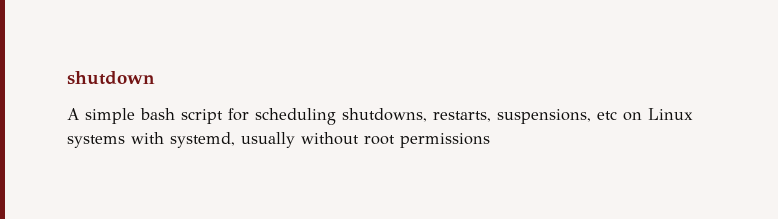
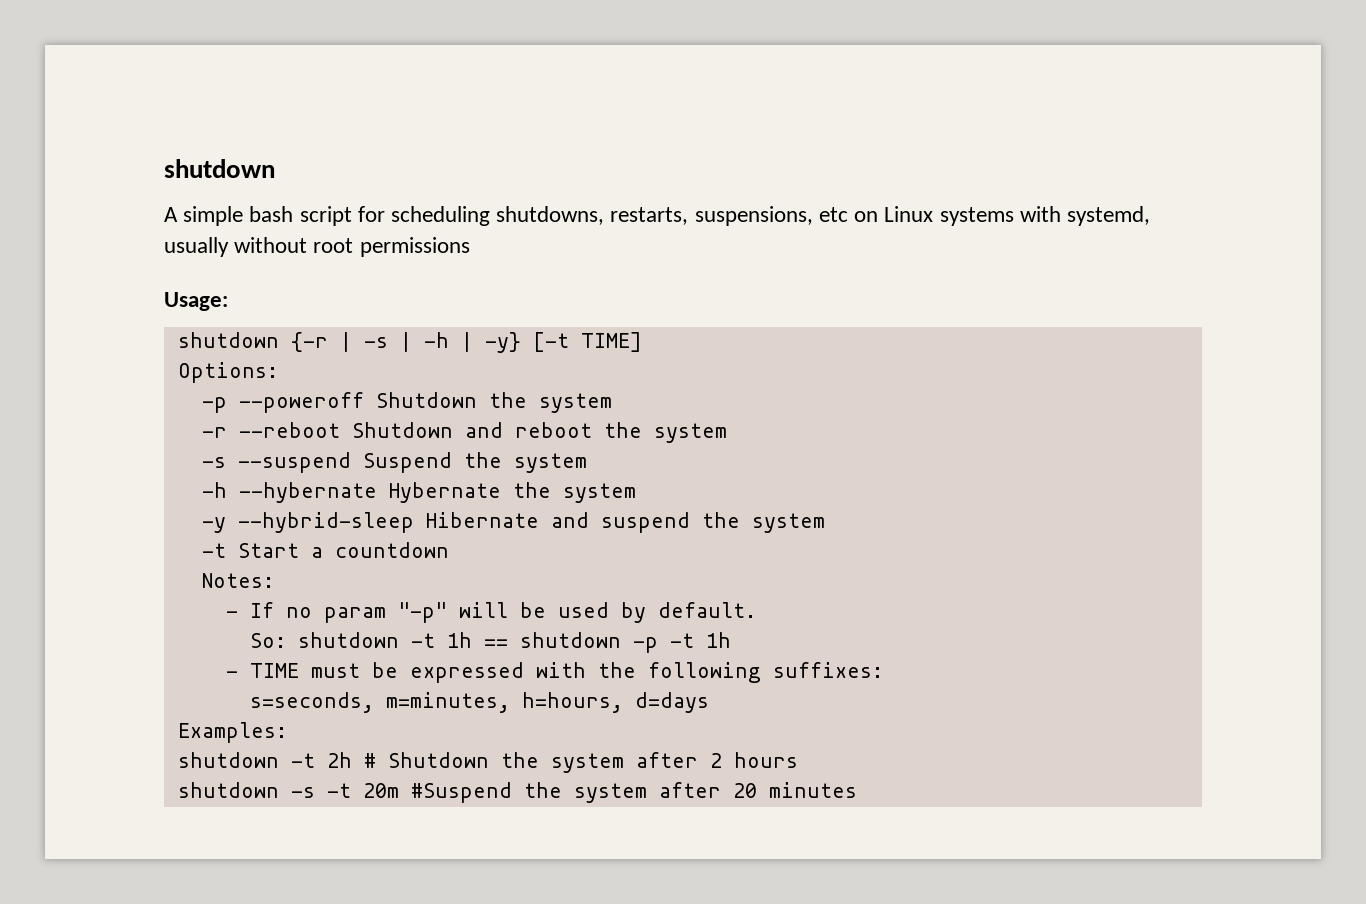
(490, 140) none -> [164,292,228,311] [177,332,642,353] [177,362,278,383] [201,392,612,413] [201,422,727,443] [201,452,587,473] [201,482,636,503] [201,512,825,533] [201,542,449,558] [201,573,274,588] [225,602,756,623] [249,632,731,653] [225,662,883,683] [249,692,709,713] [177,722,287,743] [177,752,798,773] [177,782,857,803] // Usage: // shutdown {-r | -s | -h | -y} [-t TIME] // Options: // -p --poweroff Shutdown the system // -r --reboot Shutdown and reboot the system // -s --suspend Suspend the system // -h --hybernate Hybernate the system // -y --hybrid-sleep Hibernate and suspend the system // -t Start a countdown // Notes: // - If no param "-p" will be used by default. // So: shutdown -t 1h == shutdown -p -t 1h // - TIME must be expressed with the following suffixes: // s=seconds, m=minutes, h=hours, d=days // Examples: // shutdown -t 2h # Shutdown the system after 2 hours // shutdown -s -t 20m #Suspend the system after 20 minutes

